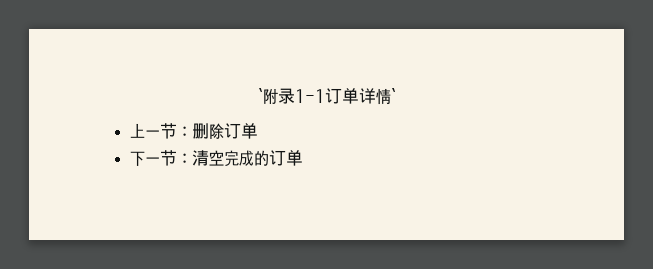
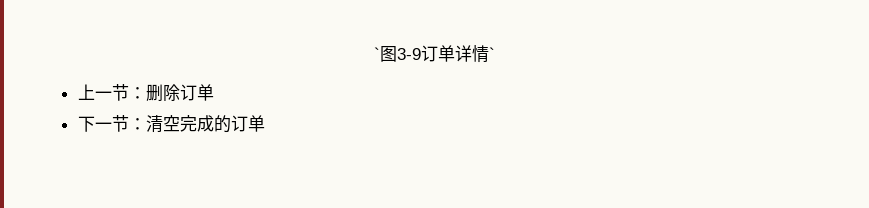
[257,88,325,104] `附录1-1 -> [374,46,421,62] `图3-9

